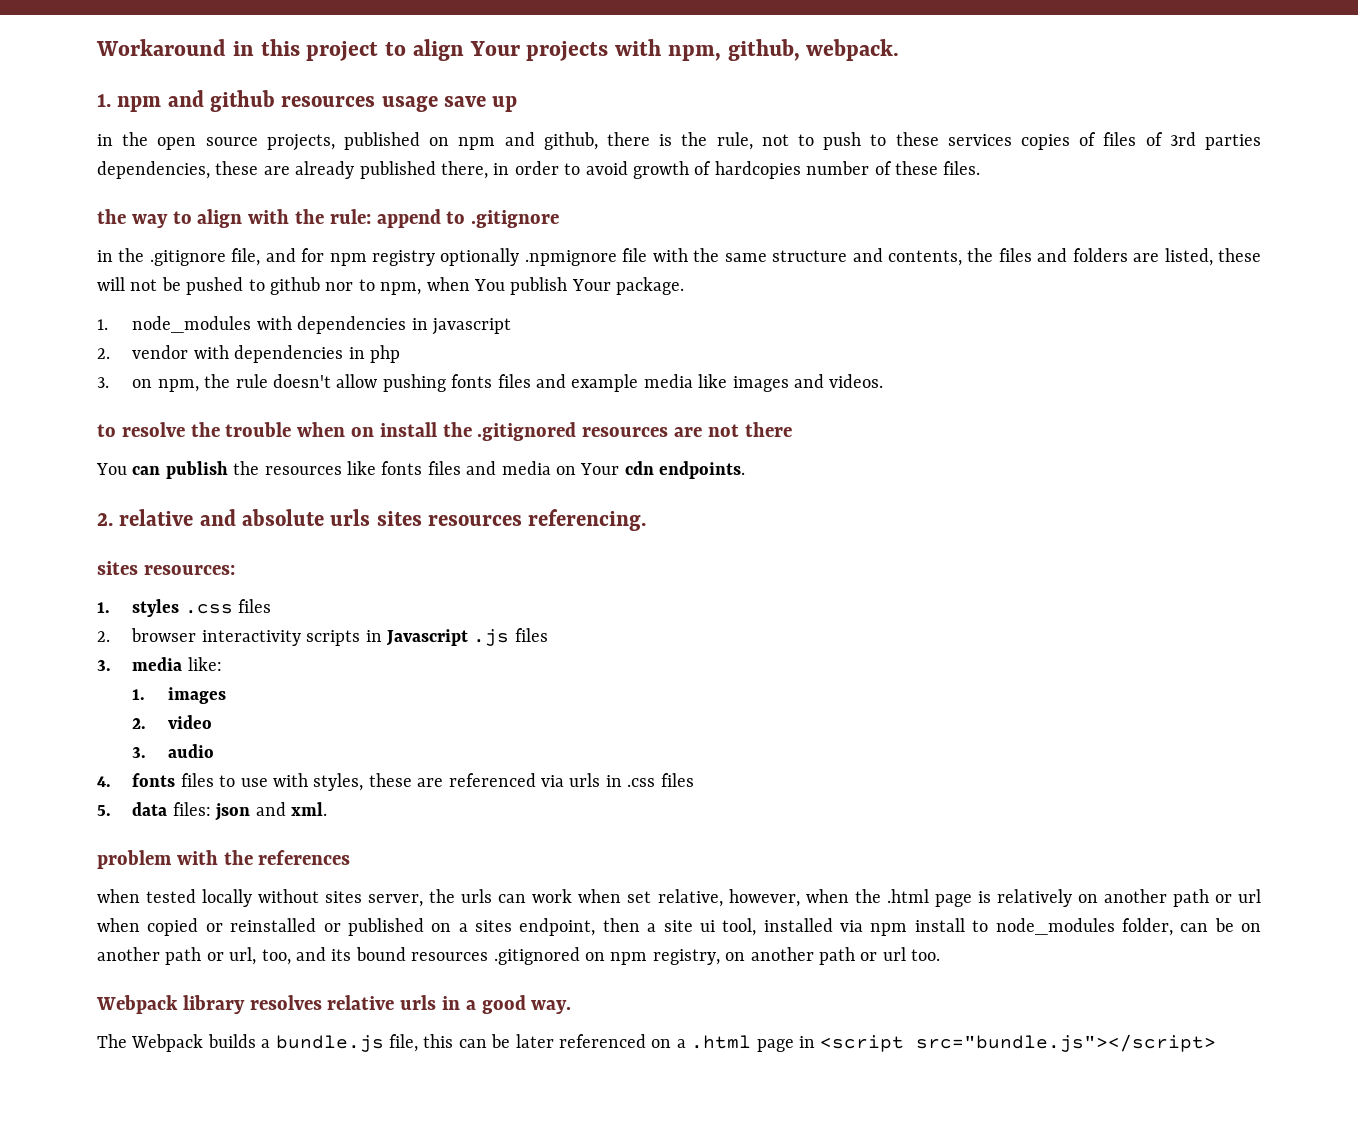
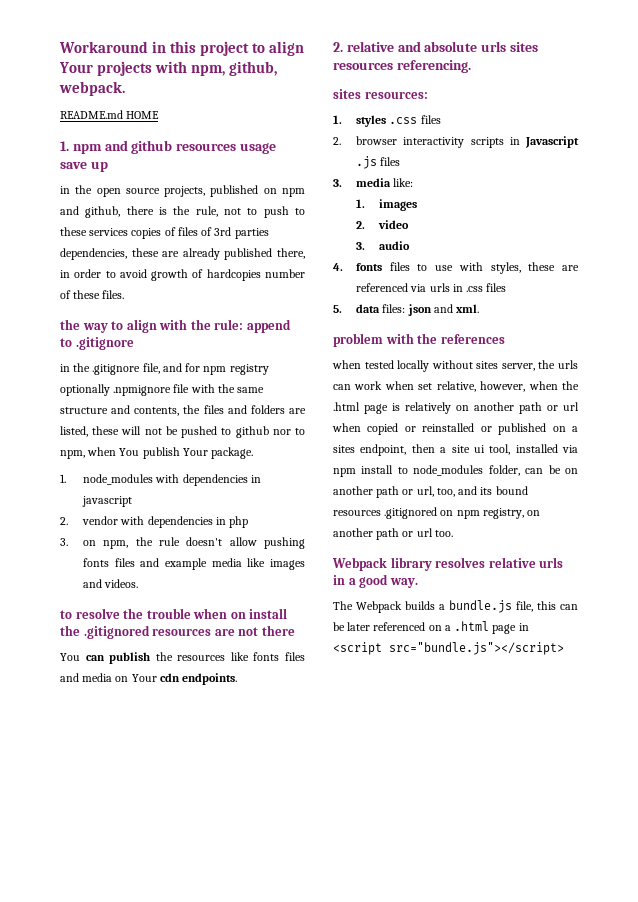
(900, 50) none -> [60,110,160,119] // README.md HOME

